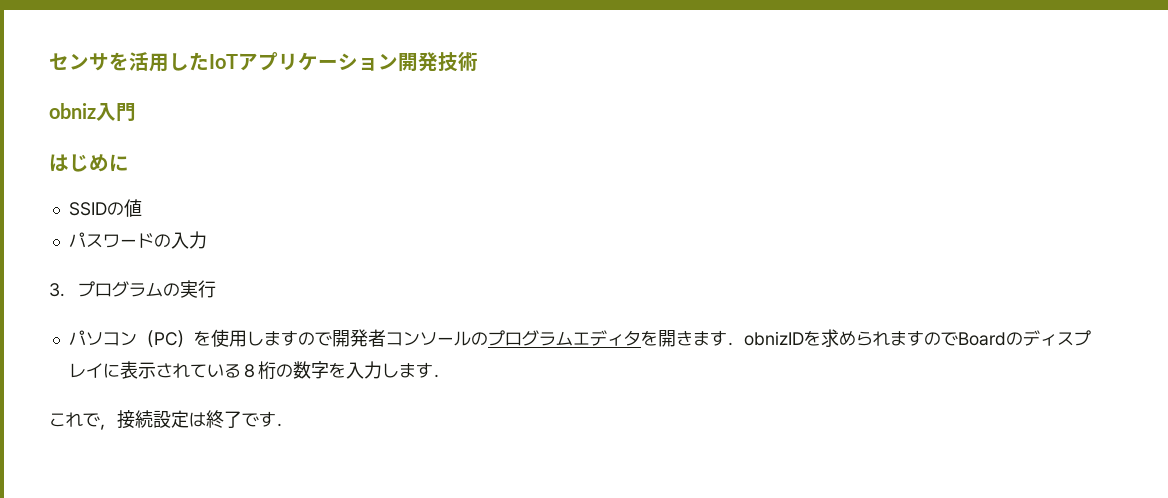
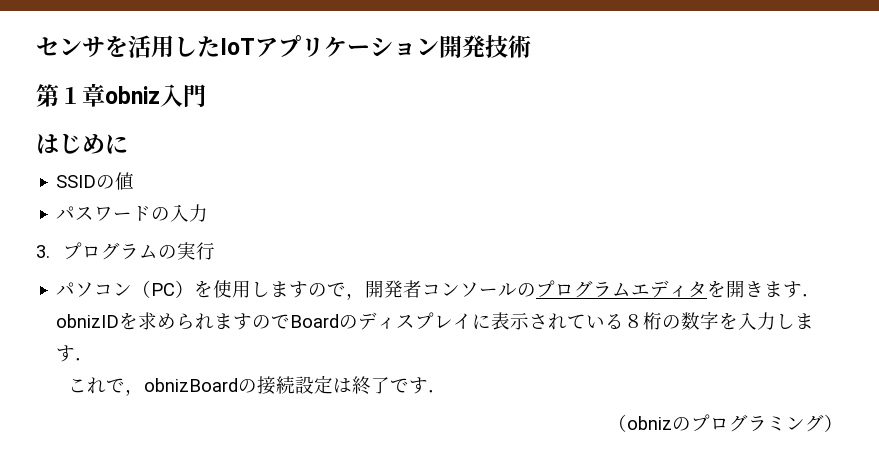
(478, 61) none -> [36,83,105,107] 第１章
(332, 339) none -> [346,293,366,300] ，
(117, 427) none -> [144,378,258,393] obnizBoardの
(293, 425) none -> [608,414,843,432] // （obnizのプログラミング）

